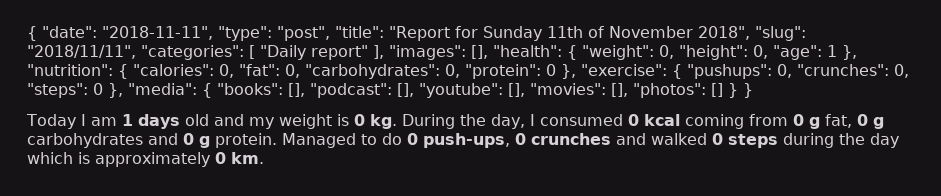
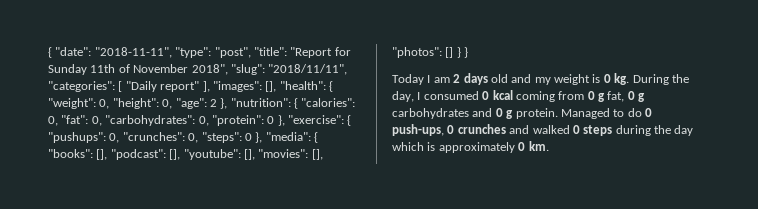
[827,45,837,57] 1 -> [209,99,217,107] 2
[121,114,133,126] 1 -> [453,74,461,83] 2

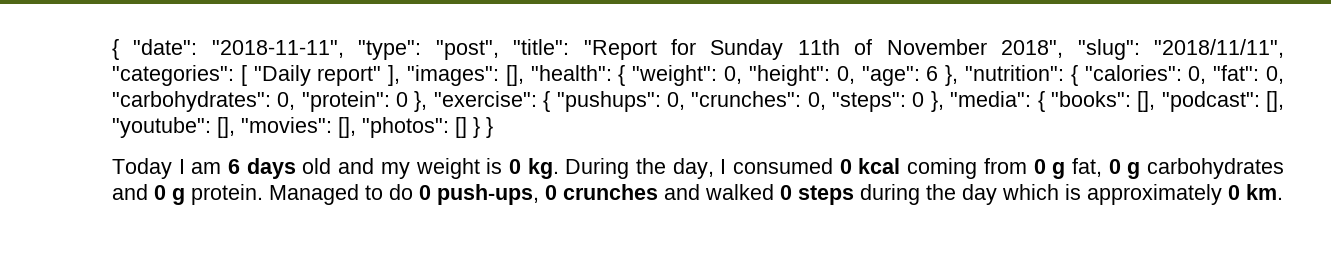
[209,99,217,107] 2 -> [926,66,939,81] 6
[453,74,461,83] 2 -> [228,159,241,174] 6

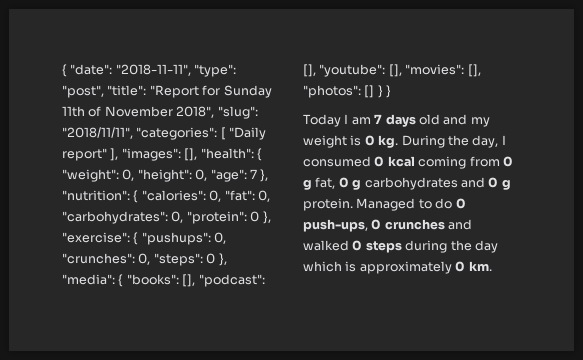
[926,66,939,81] 6 -> [249,169,257,179] 7
[228,159,241,174] 6 -> [374,114,383,124] 7

